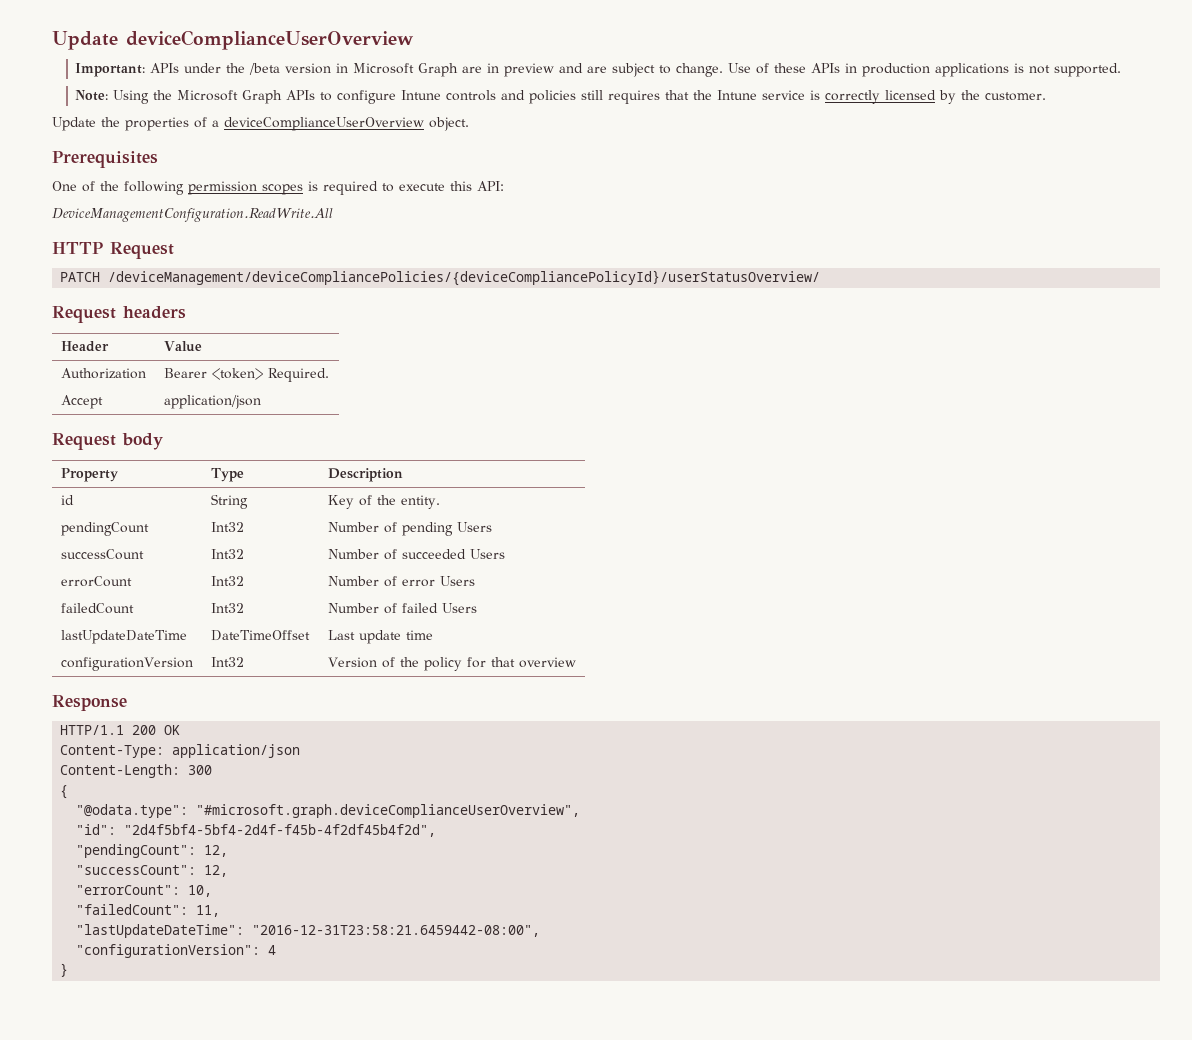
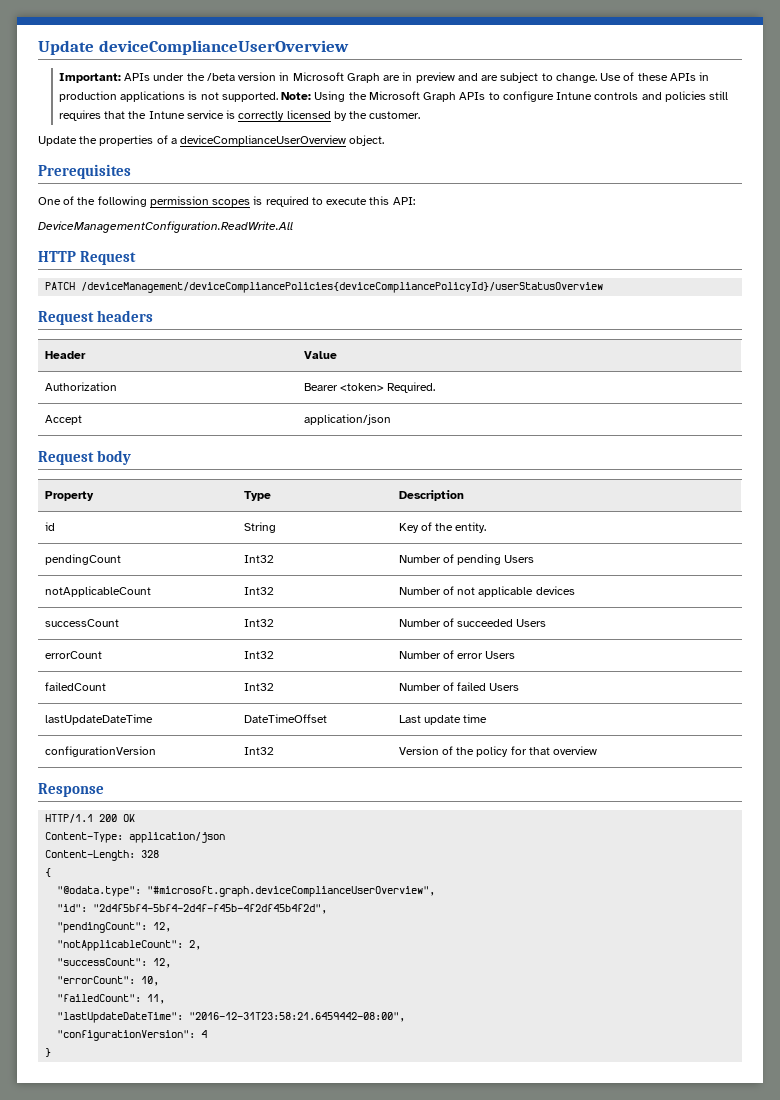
(1122, 70) // -> (278, 97) none
[108,270,821,286] /deviceManagement/deviceCompliancePolicies/{deviceCompliancePolicyId}/userStatusOverview/ -> [81,282,604,293] /deviceManagement/deviceCompliancePolicies{deviceCompliancePolicyId}/userStatusOverview
(492, 527) none -> [44,586,151,597] [243,587,274,595] [398,586,575,597] // notApplicableCount | Int32 | Number of not applicable devices
[188,765,213,775] 300 -> [141,850,160,858] 328
(229, 851) none -> [57,940,202,951] // "notApplicableCount": 2,

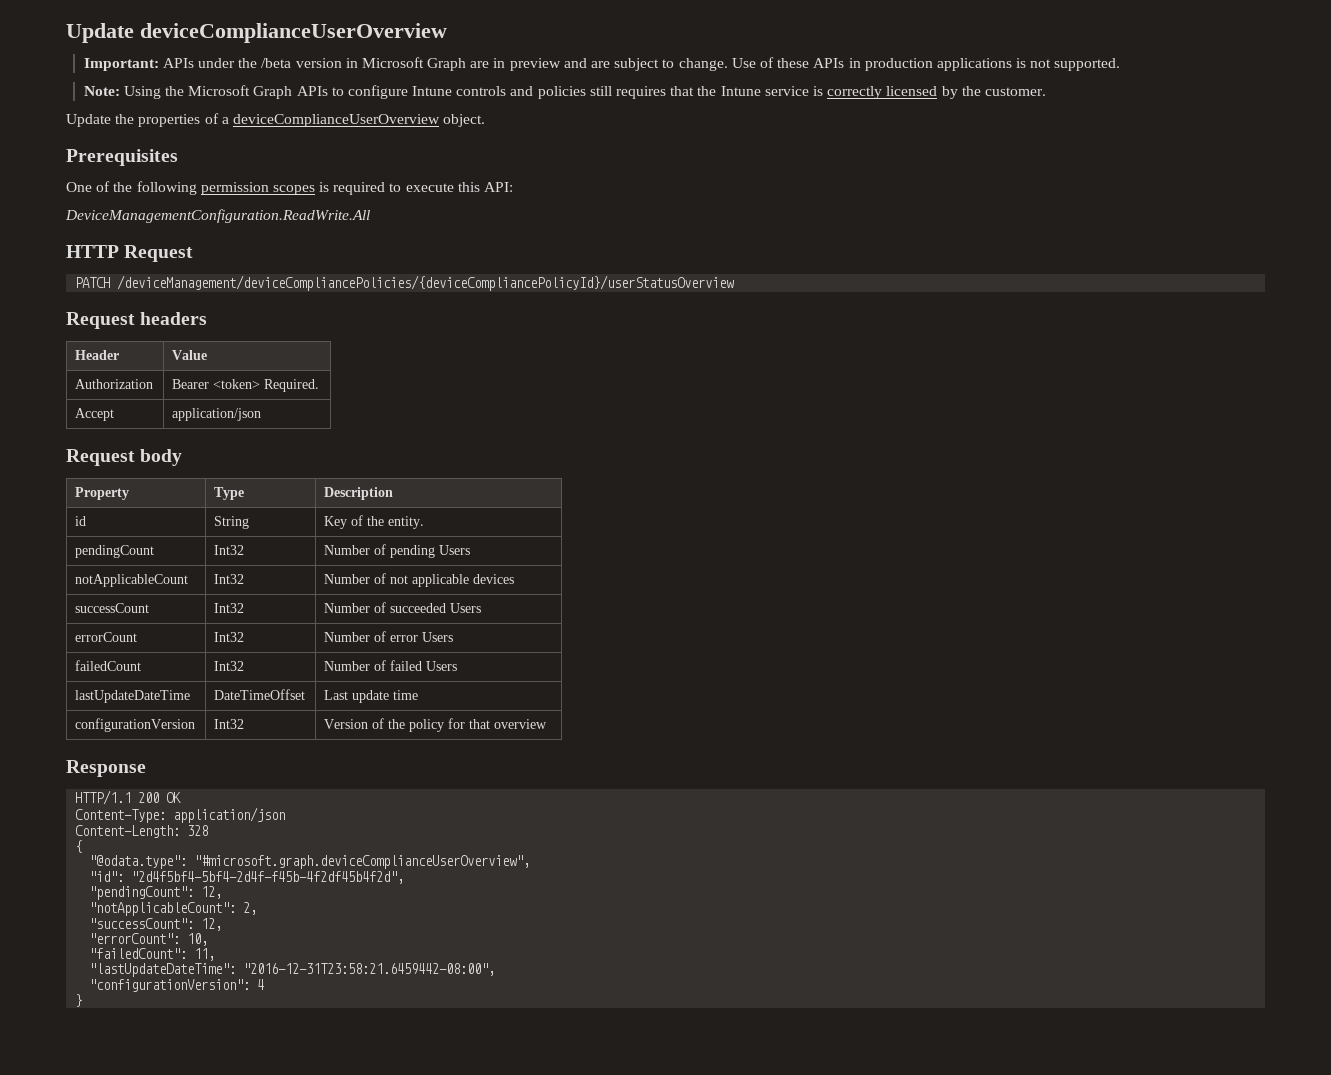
(278, 97) none -> (1121, 64) //
[81,282,604,293] /deviceManagement/deviceCompliancePolicies{deviceCompliancePolicyId}/userStatusOverview -> [117,275,735,291] /deviceManagement/deviceCompliancePolicies/{deviceCompliancePolicyId}/userStatusOverview

